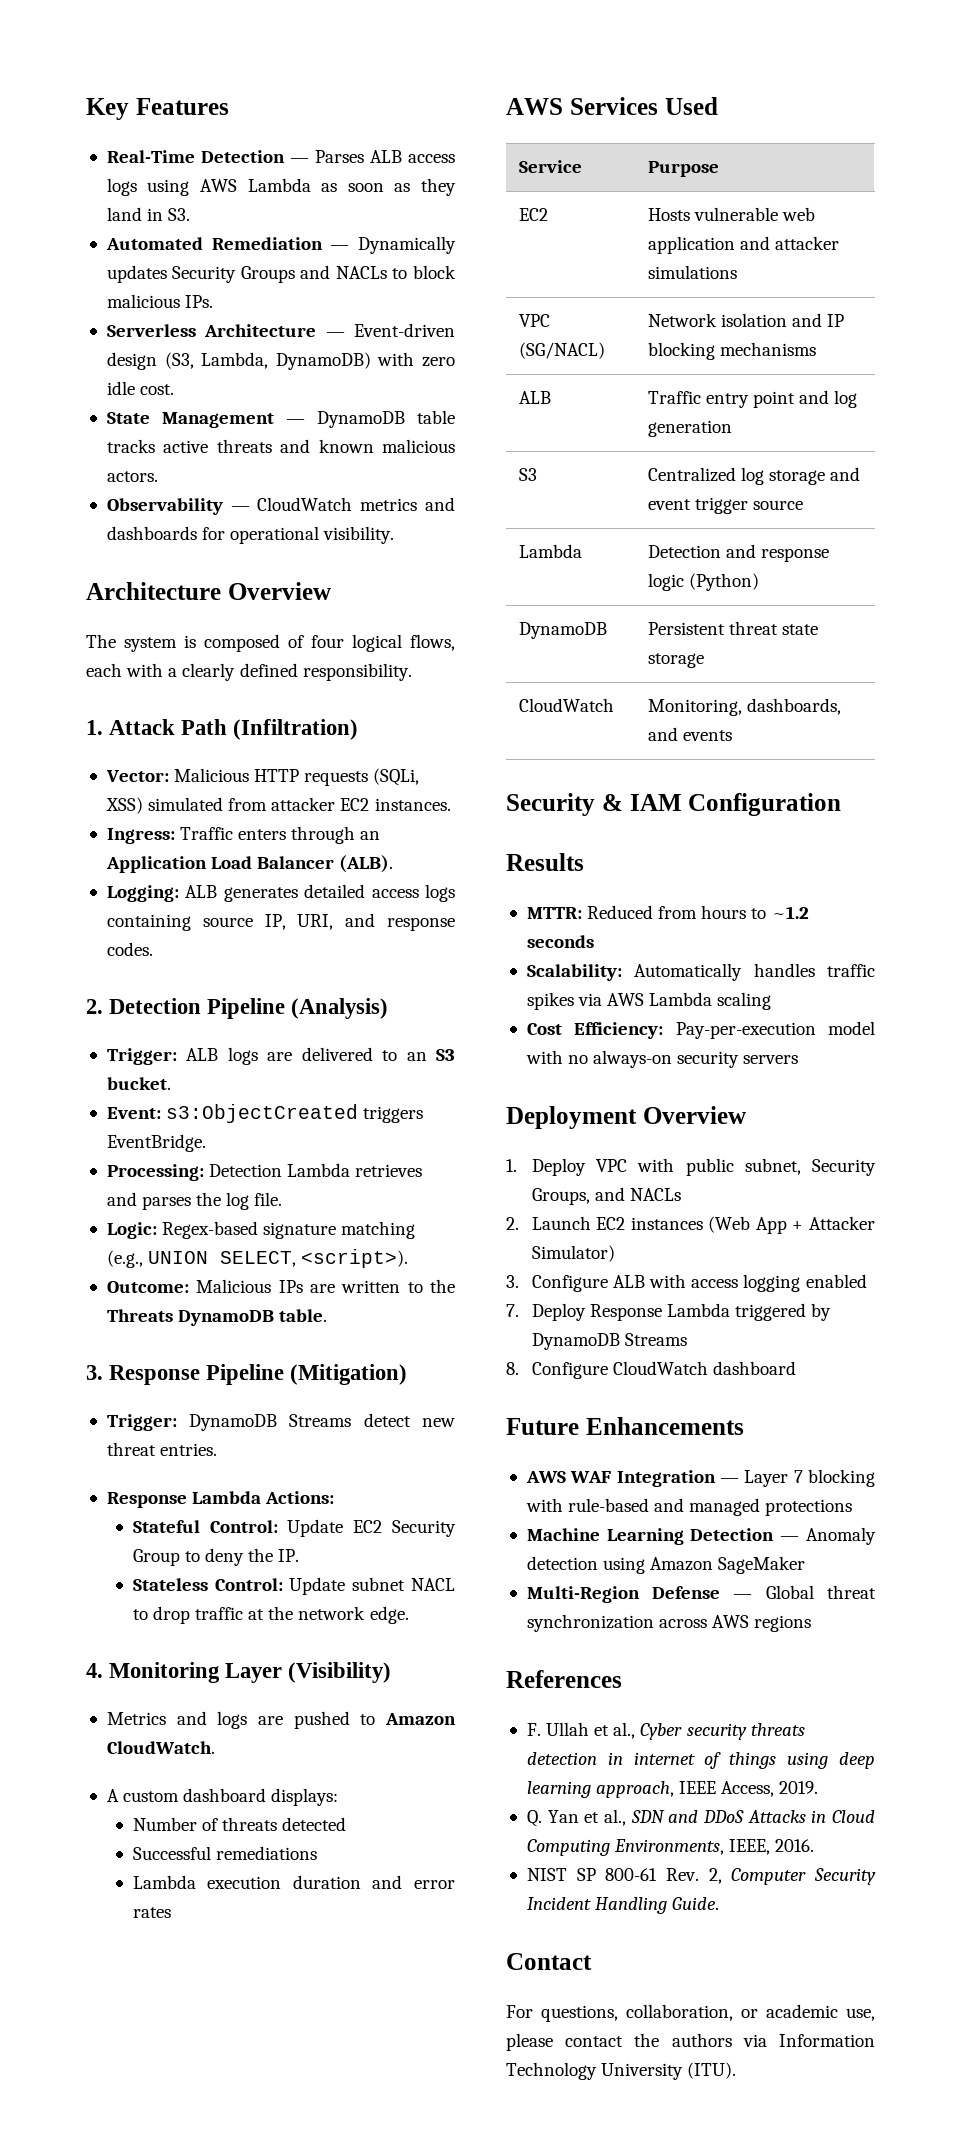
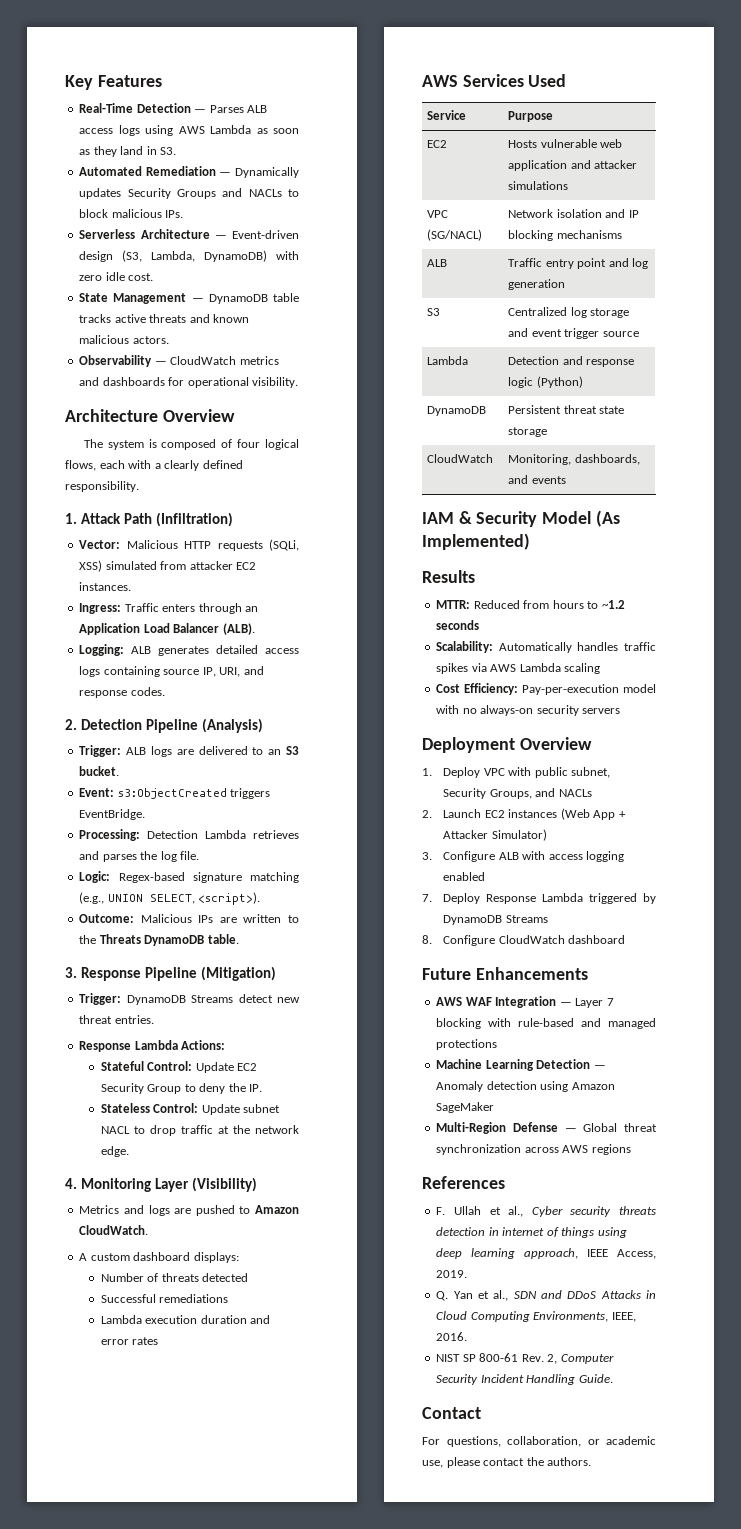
[506,793,842,816] Security & IAM Configuration -> [422,510,620,527] [422,533,530,550] IAM & Security Model (As Implemented)
[671,2033,875,2047] [506,2062,737,2080] authors via Information Technology University (ITU). -> [547,1457,592,1466] authors.

